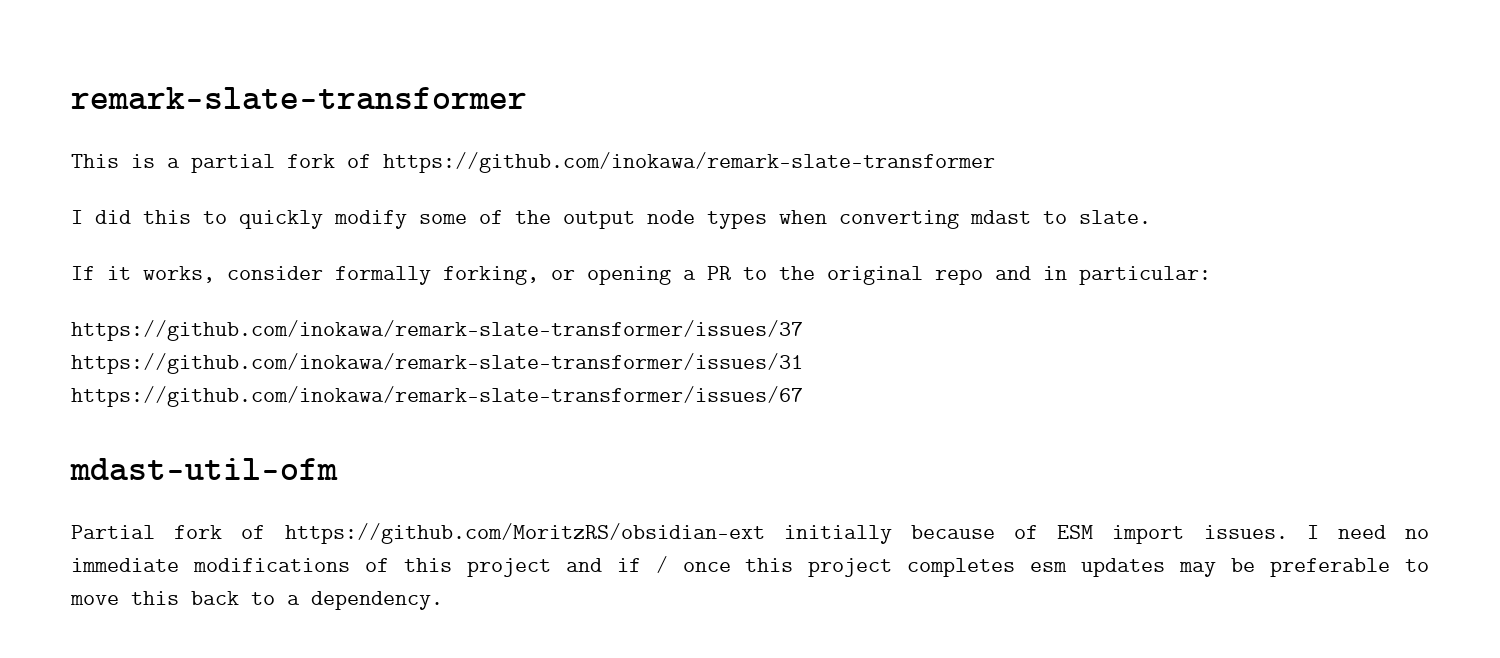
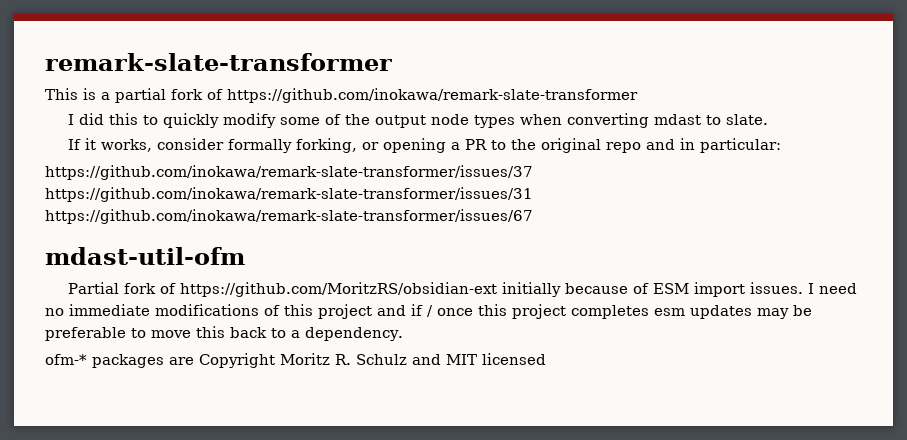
(443, 600) none -> [45,353,546,368] // ofm-* packages are Copyright Moritz R. Schulz and MIT licensed

